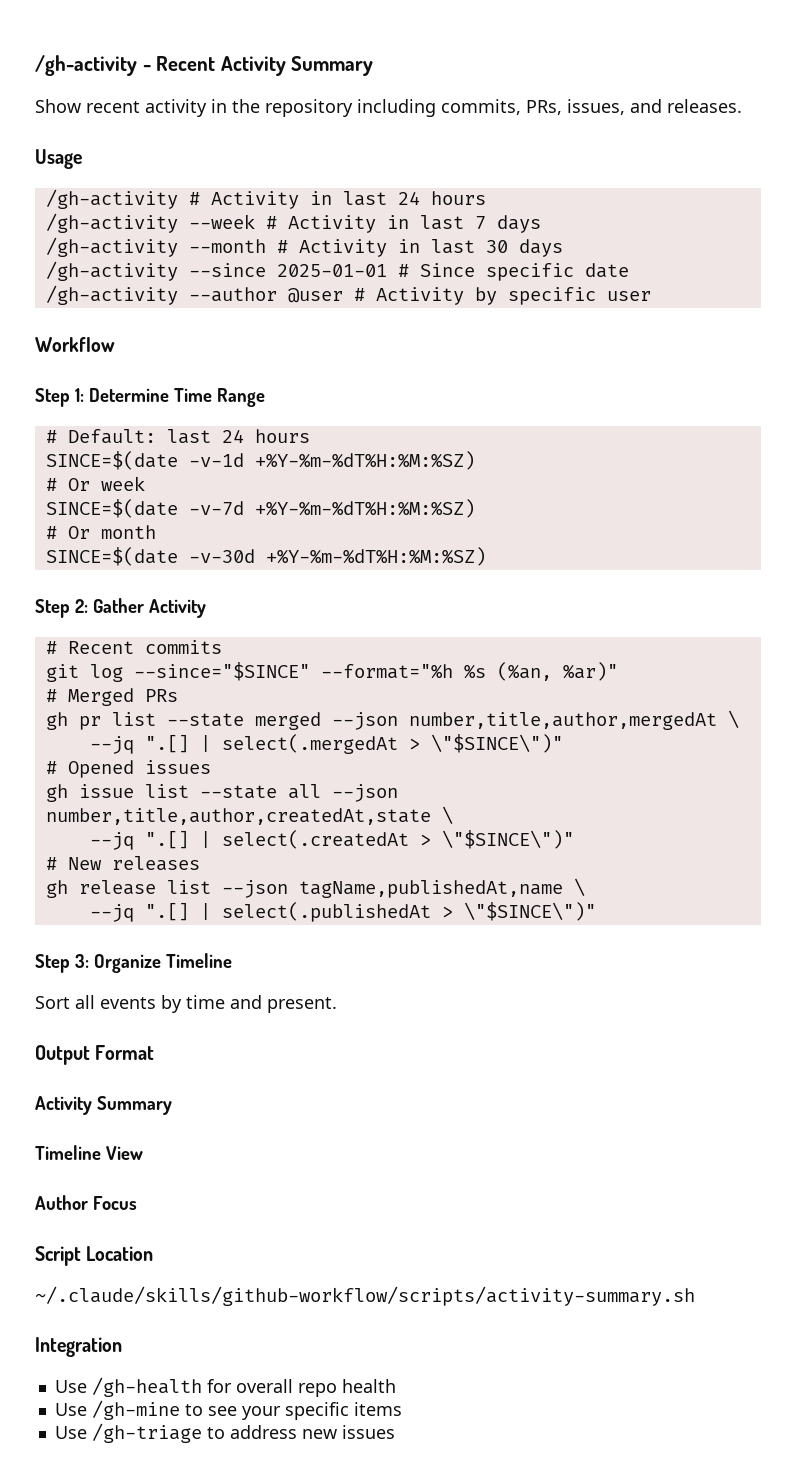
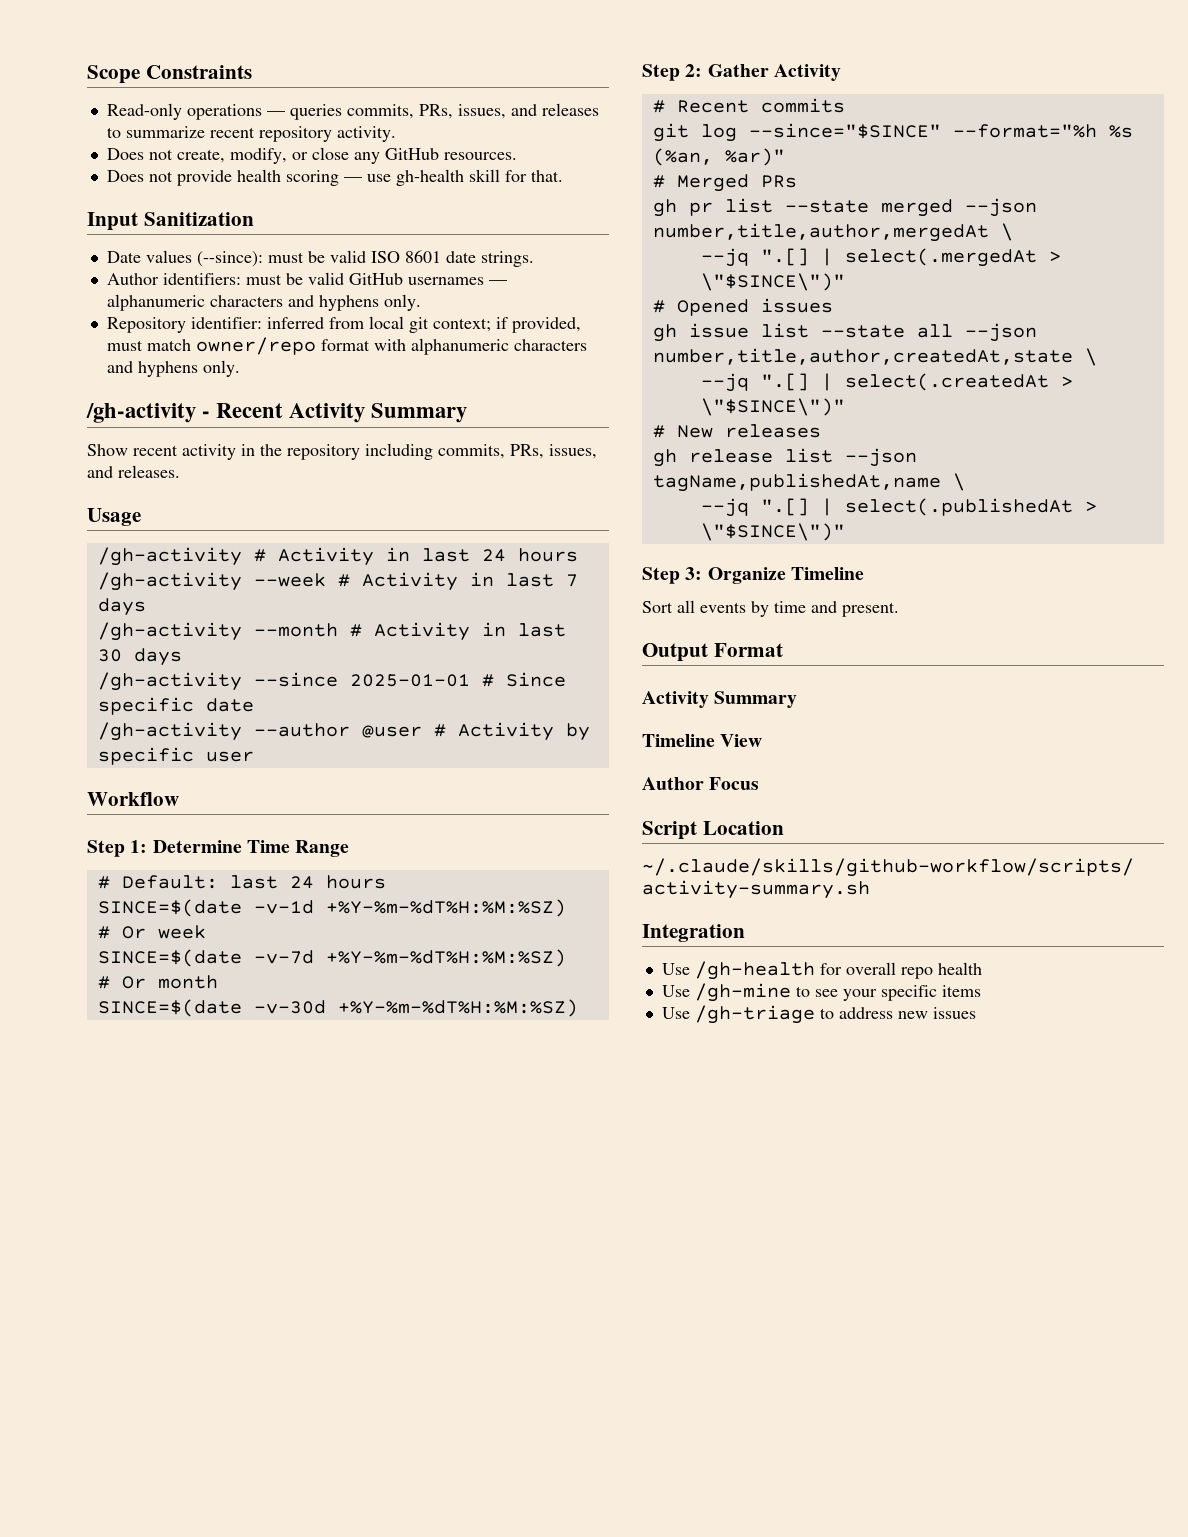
(35, 65) none -> [87,65,252,84] [106,103,599,120] [106,126,396,142] [106,147,517,164] [106,169,563,186] [87,212,254,231] [106,250,534,267] [106,272,507,285] [106,294,421,311] [106,316,581,333] [106,337,587,355] [106,360,240,377] Scope Constraints // Read-only operations — queries commits, PRs, issues, and releases to summarize recent repository activity. // Does not create, modify, or close any GitHub resources. // Does not provide health scoring — use gh-health skill for that. // Input Sanitization // Date values (--since): must be valid ISO 8601 date strings. // Author identifiers: must be valid GitHub usernames — alphanumeric characters and hyphens only. // Repository identifier: inferred from local git context; if provided, must match owner/repo format with alphanumeric characters and hyphens only. //

